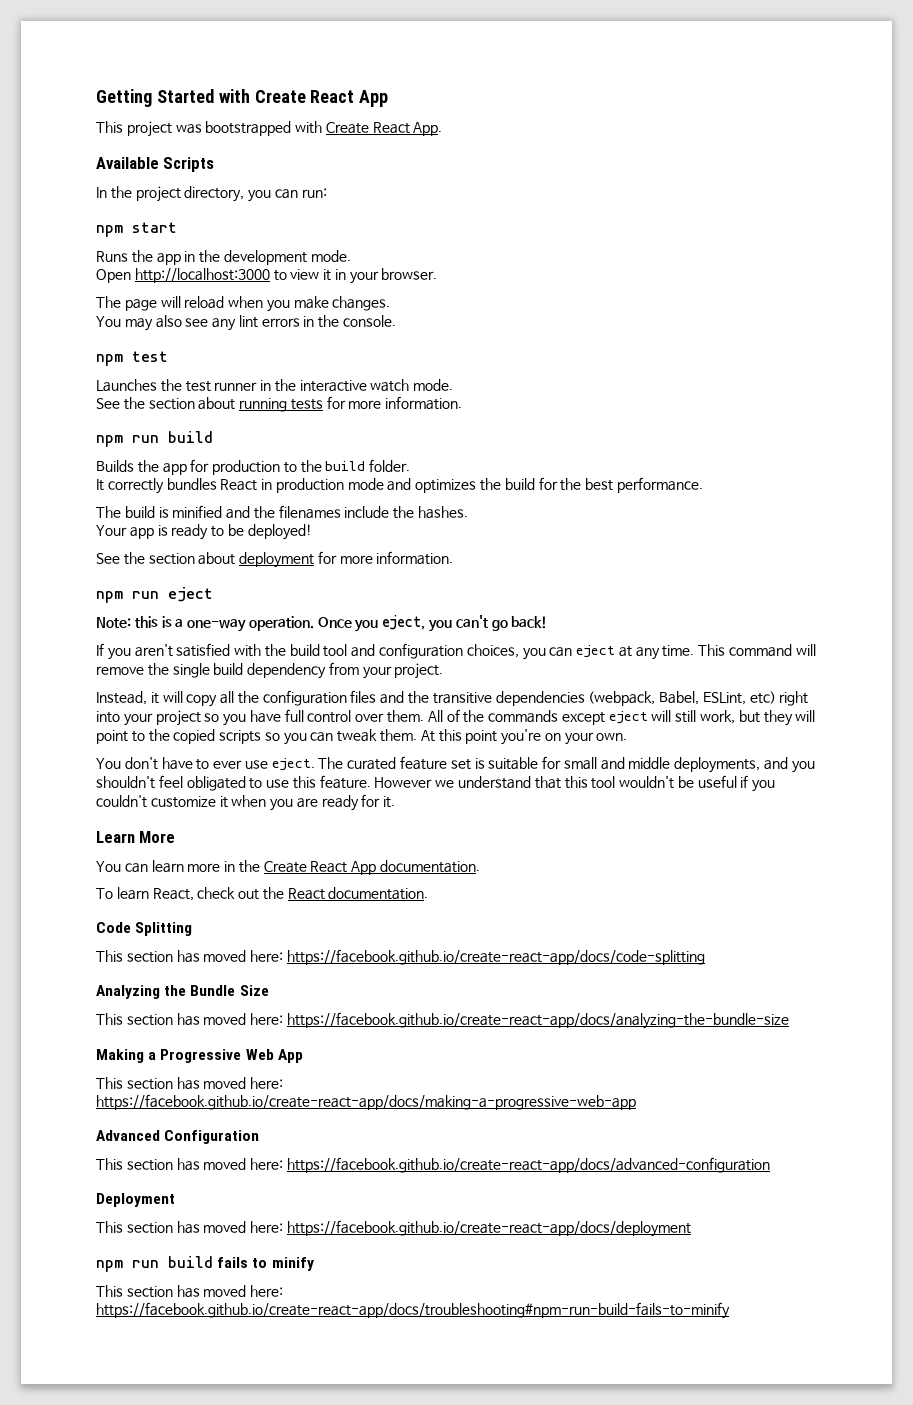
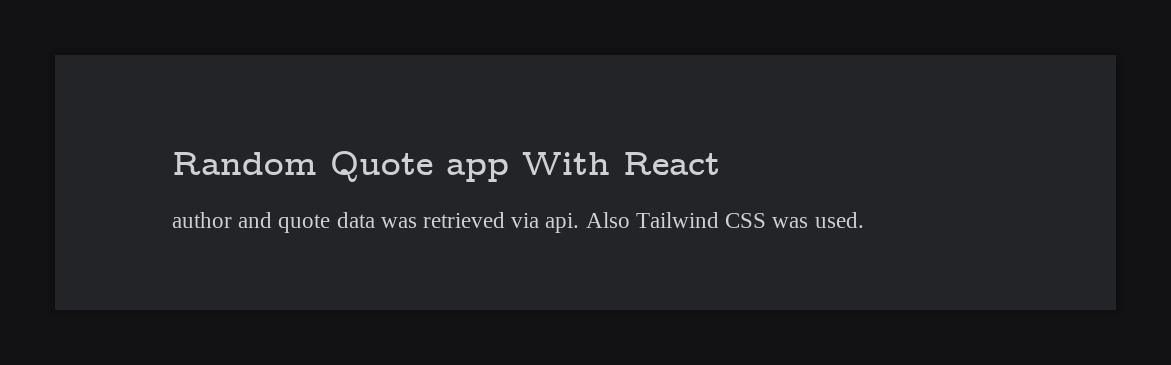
[96,89,389,107] [96,121,443,137] [96,157,215,172] [96,186,327,202] [96,222,177,237] [96,250,351,265] [96,268,438,284] [96,296,391,312] [96,315,397,331] [96,351,168,366] [96,379,454,392] [96,396,463,412] [96,431,213,447] [96,459,411,475] [96,477,703,494] [96,505,469,519] [96,524,312,540] [96,551,454,568] [96,587,213,603] [96,615,548,632] [96,643,816,660] [96,662,444,679] [96,690,809,707] [96,709,816,726] [96,729,628,745] [96,756,815,773] [96,775,776,792] [96,794,396,811] [96,831,176,843] [96,860,481,875] [96,887,429,901] [96,922,193,936] [96,949,705,965] [96,985,269,999] [96,1012,789,1029] [96,1049,303,1063] [96,1077,284,1090] [96,1094,636,1110] [96,1130,260,1144] [96,1157,770,1173] [96,1193,175,1207] [96,1220,691,1237] [96,1256,314,1272] [96,1285,284,1298] [96,1302,730,1319] Getting Started with Create React App // This project was bootstrapped with Create React App. // Available Scripts // In the project directory, you can run: // npm start // Runs the app in the development mode. // Open http://localhost:3000 to view it in your browser. // The page will reload when you make changes. // You may also see any lint errors in the console. // npm test // Launches the test runner in the interactive watch mode. // See the section about running tests for more information. // npm run build // Builds the app for production to the build folder. // It correctly bundles React in production mode and optimizes the build for the best performance. // The build is minified and the filenames include the hashes. // Your app is ready to be deployed! // See the section about deployment for more information. // npm run eject // Note: this is a one-way operation. Once you eject, you can't go back! // If you aren't satisfied with the build tool and configuration choices, you can eject at any time. This command will remove the single build dependency from your project. // Instead, it will copy all the configuration files and the transitive dependencies (webpack, Babel, ESLint, etc) right into your project so you have full control over them. All of the commands except eject will still work, but they will point to the copied scripts so you can tweak them. At this point you're on your own. // You don't have to ever use eject. The curated feature set is suitable for small and middle deployments, and you shouldn't feel obligated to use this feature. However we understand that this tool wouldn't be useful if you couldn't customize it when you are ready for it. // Learn More // You can learn more in the Create React App documentation. // To learn React, check out the React documentation. // Code Splitting // This section has moved here: https://facebook.github.io/create-react-app/docs/code-splitting // Analyzing the Bundle Size // This section has moved here: https://facebook.github.io/create-react-app/docs/analyzing-the-bundle-size // Making a Progressive Web App // This section has moved here: https://facebook.github.io/create-react-app/docs/making-a-progressive-web-app // Advanced Configuration // This section has moved here: https://facebook.github.io/create-react-app/docs/advanced-configuration // Deployment // This section has moved here: https://facebook.github.io/create-react-app/docs/deployment // npm run build fails to minify // This section has moved here: https://facebook.github.io/create-react-app/docs/troubleshooting#npm-run-build-fails-to-minify -> [172,151,720,182] [172,212,864,233] Random Quote app With React // author and quote data was retrieved via api. Also Tailwind CSS was used.

